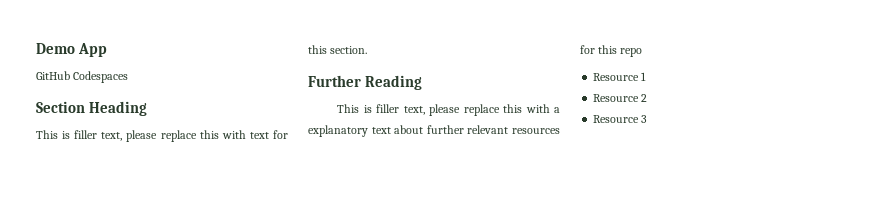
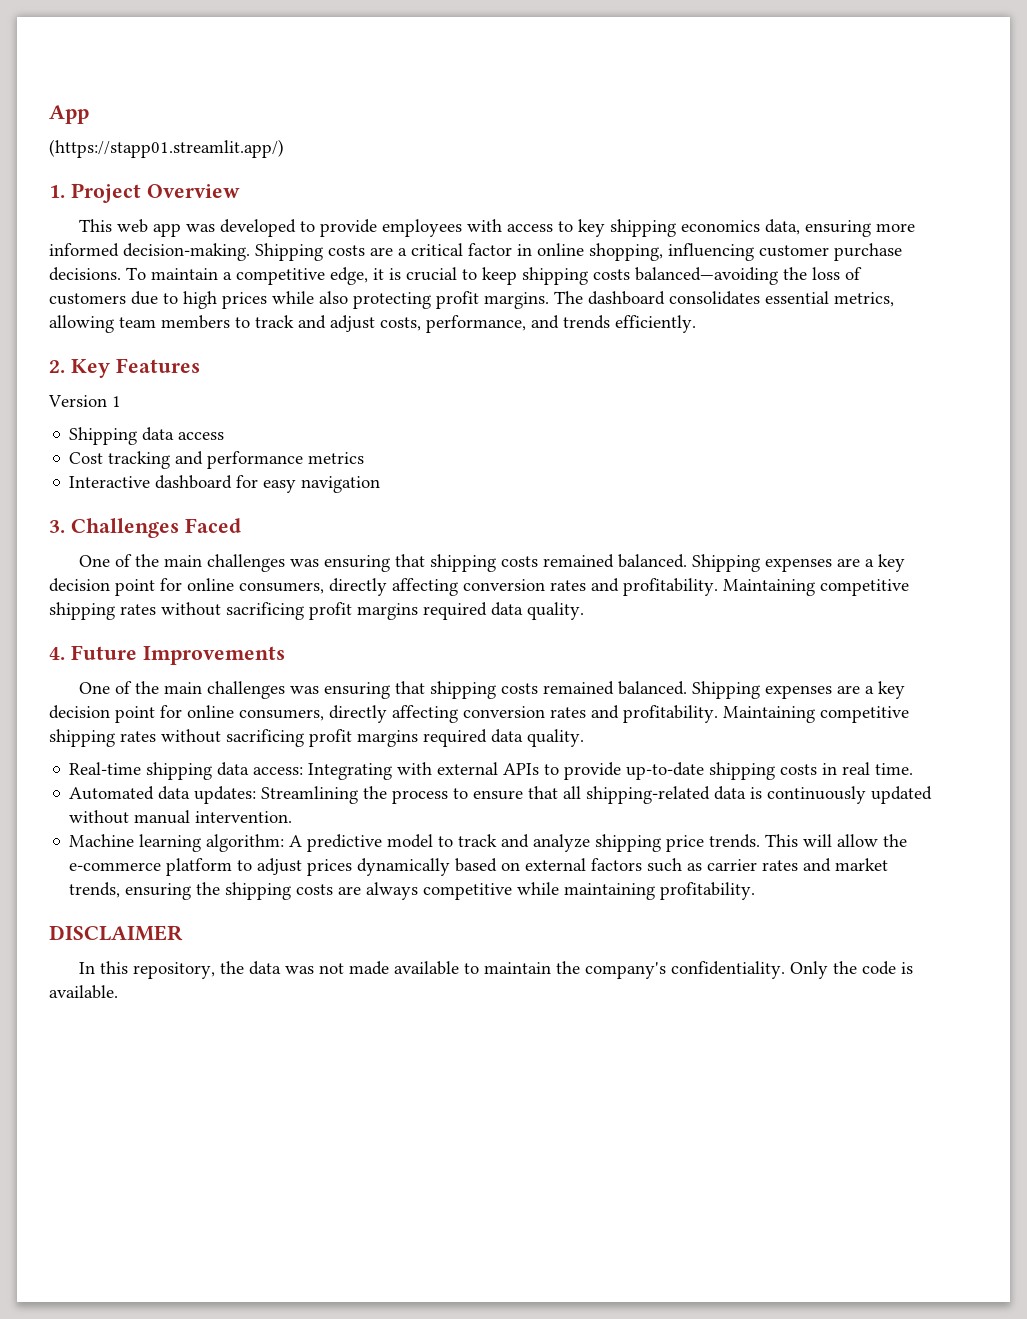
[36,43,75,54] Demo -> (49, 114) none
[36,71,129,83] [36,101,148,116] [36,130,288,142] [308,45,368,54] [308,75,423,90] [337,104,560,116] [308,125,560,137] [580,45,643,57] [593,72,647,81] [593,94,648,102] [593,115,648,123] GitHub Codespaces // Section Heading // This is filler text, please replace this with text for this section. // Further Reading // This is filler text, please replace this with a explanatory text about further relevant resources for this repo // Resource 1 // Resource 2 // Resource 3 -> [49,139,284,158] [49,183,240,203] [79,219,916,237] [49,243,902,261] [49,267,862,285] [49,291,894,309] [49,315,696,333] [49,358,200,378] [48,395,121,407] [69,427,225,445] [69,451,365,469] [69,475,381,493] [49,518,241,538] [79,554,906,572] [49,578,909,596] [49,602,584,620] [49,645,285,665] [79,681,906,699] [49,705,909,723] [49,729,584,747] [69,762,914,780] [69,786,933,804] [69,810,293,824] [69,834,908,852] [69,858,889,876] [69,882,756,900] [49,925,183,941] [79,961,914,979] [49,985,118,999] (https://stapp01.streamlit.app/) // 1. Project Overview // This web app was developed to provide employees with access to key shipping economics data, ensuring more informed decision-making. Shipping costs are a critical factor in online shopping, influencing customer purchase decisions. To maintain a competitive edge, it is crucial to keep shipping costs balanced—avoiding the loss of customers due to high prices while also protecting profit margins. The dashboard consolidates essential metrics, allowing team members to track and adjust costs, performance, and trends efficiently. // 2. Key Features // Version 1 // Shipping data access // Cost tracking and performance metrics // Interactive dashboard for easy navigation // 3. Challenges Faced // One of the main challenges was ensuring that shipping costs remained balanced. Shipping expenses are a key decision point for online consumers, directly affecting conversion rates and profitability. Maintaining competitive shipping rates without sacrificing profit margins required data quality. // 4. Future Improvements // One of the main challenges was ensuring that shipping costs remained balanced. Shipping expenses are a key decision point for online consumers, directly affecting conversion rates and profitability. Maintaining competitive shipping rates without sacrificing profit margins required data quality. // Real-time shipping data access: Integrating with external APIs to provide up-to-date shipping costs in real time. // Automated data updates: Streamlining the process to ensure that all shipping-related data is continuously updated without manual intervention. // Machine learning algorithm: A predictive model to track and analyze shipping price trends. This will allow the e-commerce platform to adjust prices dynamically based on external factors such as carrier rates and market trends, ensuring the shipping costs are always competitive while maintaining profitability. // DISCLAIMER // In this repository, the data was not made available to maintain the company's confidentiality. Only the code is available.

